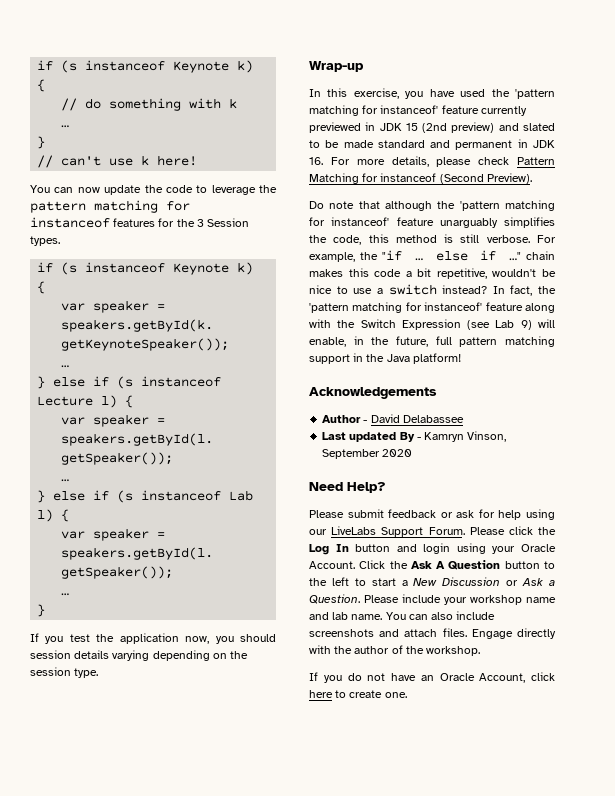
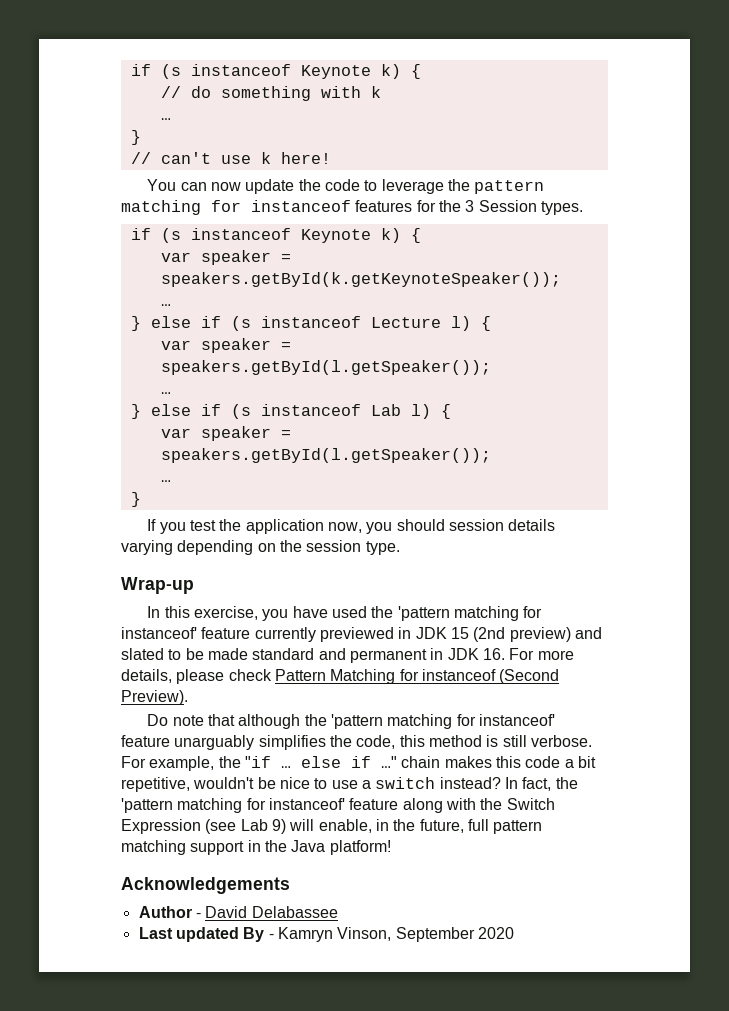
[309,482,386,493] [309,509,555,520] [309,526,556,537] [309,543,556,555] [309,560,555,570] [309,577,555,586] [309,594,556,605] [309,611,496,620] [309,628,556,639] [309,645,481,656] [309,672,555,683] [309,690,407,698] // Need Help? // Please submit feedback or ask for help using our LiveLabs Support Forum. Please click the Log In button and login using your Oracle Account. Click the Ask A Question button to the left to start a New Discussion or Ask a Question. Please include your workshop name and lab name. You can also include screenshots and attach files. Engage directly with the author of the workshop. // If you do not have an Oracle Account, click here to create one. -> (514, 933) none

